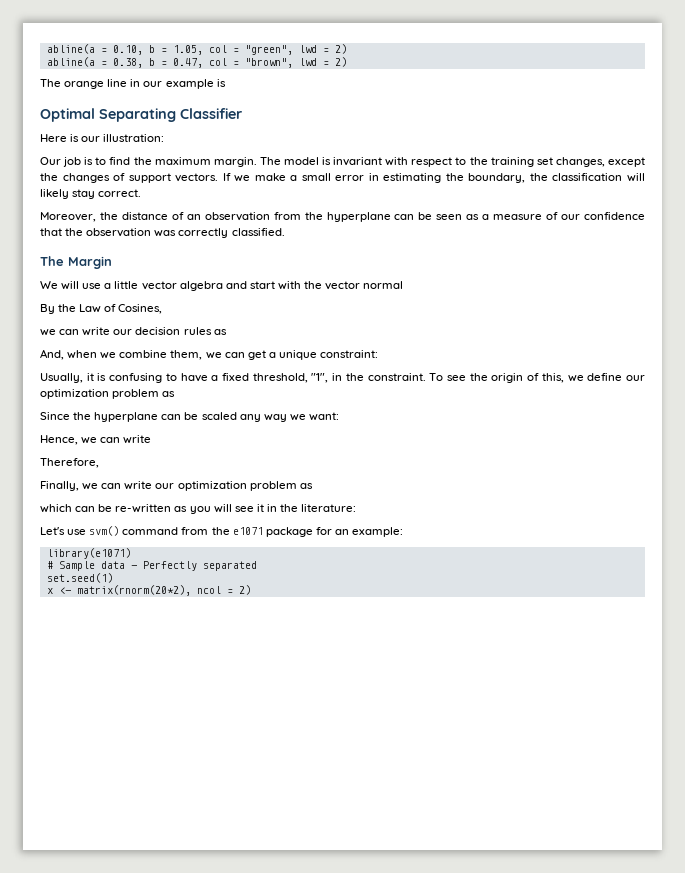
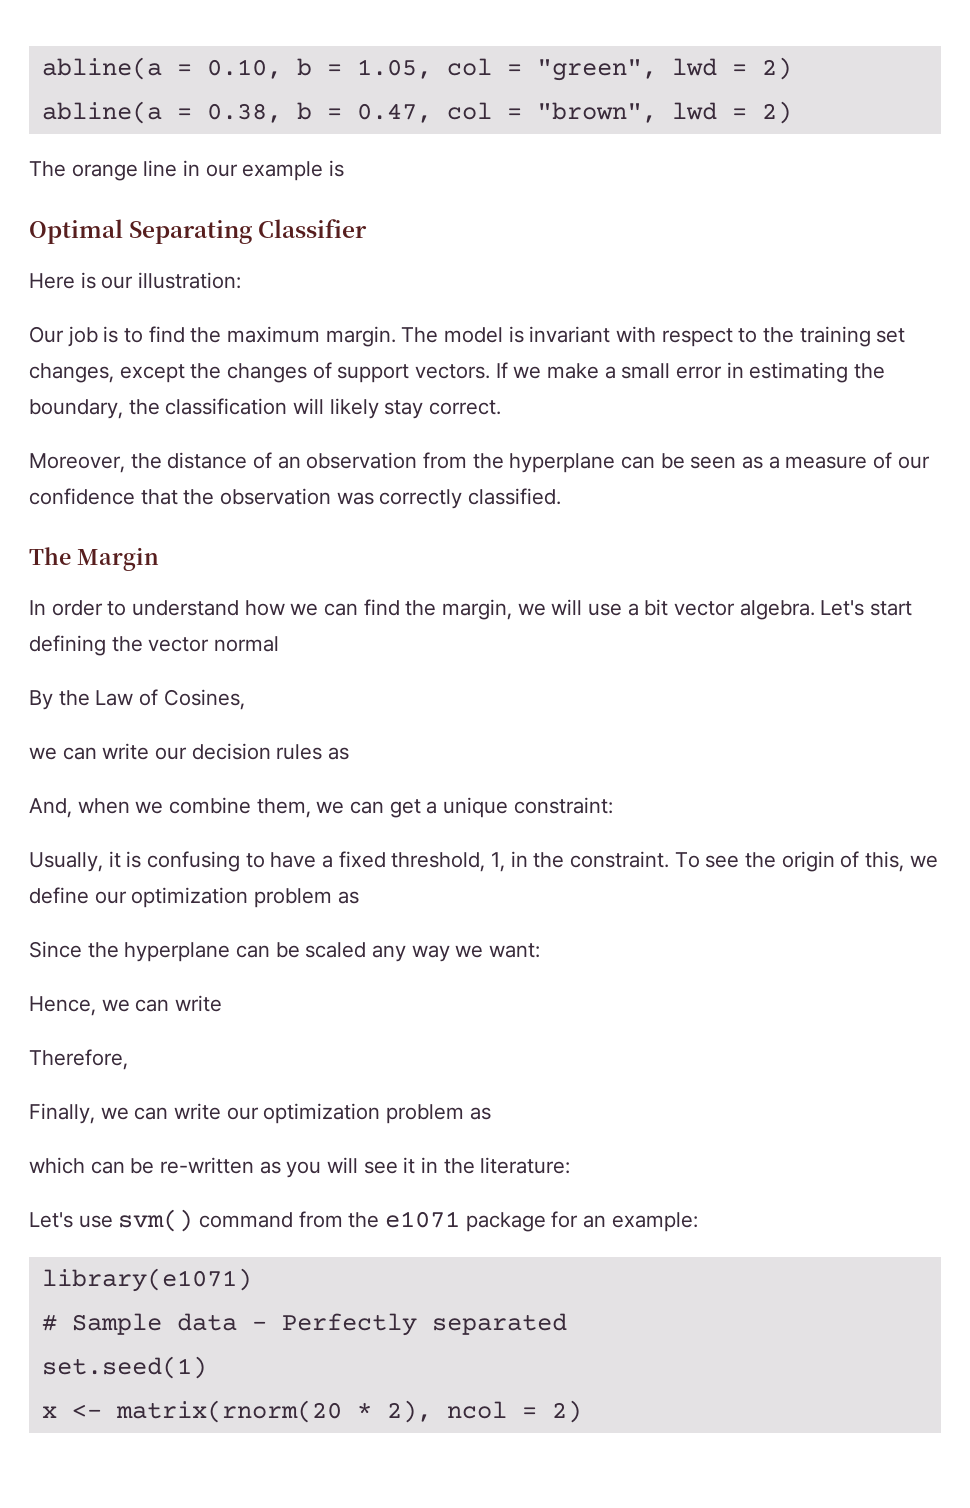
[40,281,301,291] We will use a little vector algebra and start with -> [29,599,913,620] [29,635,106,656] In order to understand how we can find the margin, we will use a bit vector algebra. Let's start defining
[311,373,329,383] "1", -> [491,852,506,872] 1,
[76,585,191,596] matrix(rnorm(20*2), -> [115,1400,432,1423] matrix(rnorm(20 * 2),

